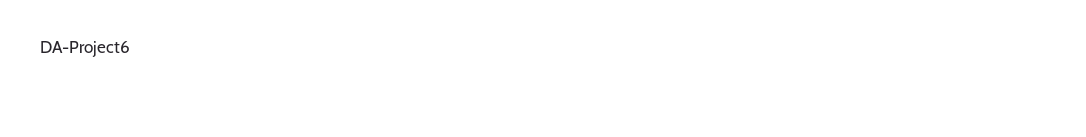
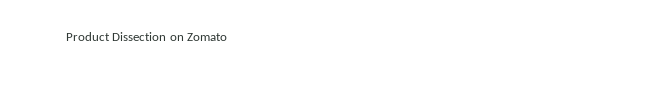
[40,41,130,57] DA-Project6 -> [66,32,228,41] Product Dissection on Zomato

